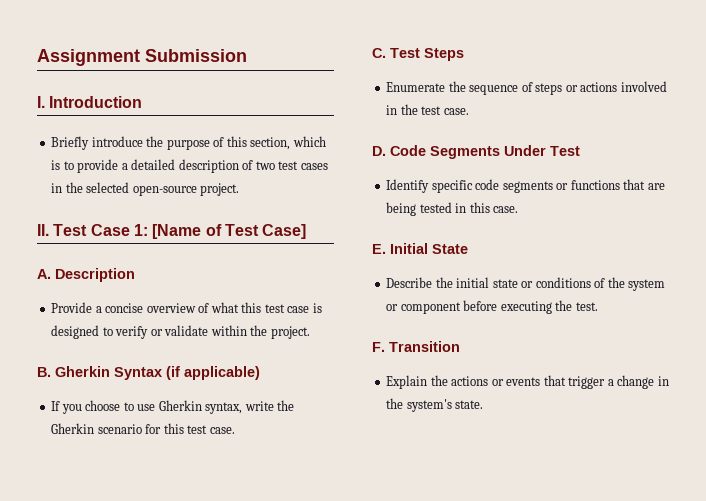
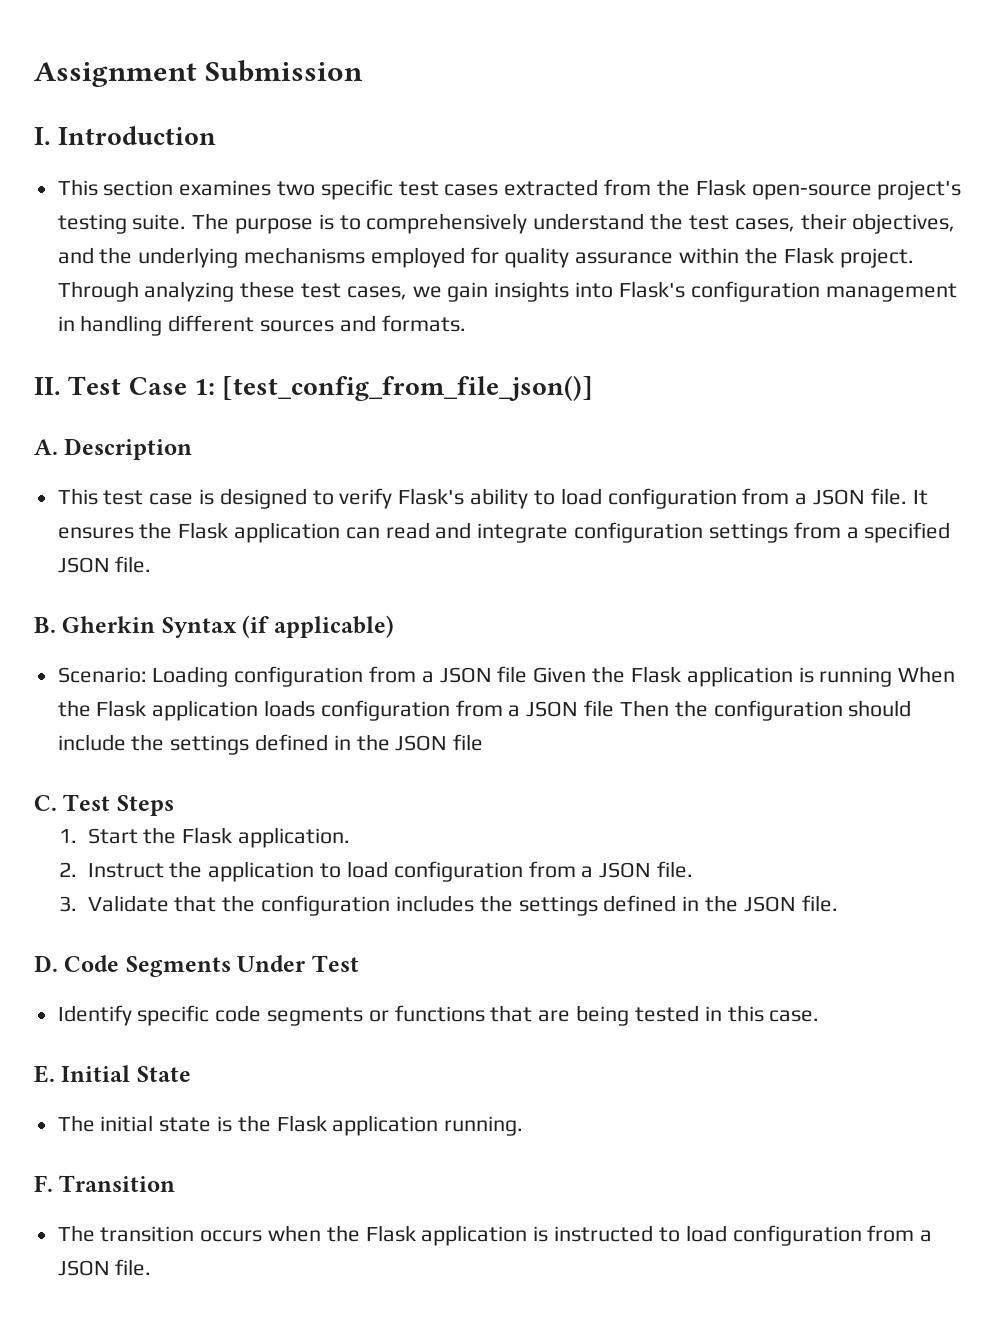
[51,136,326,150] [51,159,328,173] [51,182,240,196] [37,224,307,239] [37,268,135,282] [51,302,262,313] Briefly introduce the purpose of this section, which is to provide a detailed description of two test cases in the selected open-source project. // II. Test Case 1: [Name of Test Case] // A. Description // Provide a concise overview of what this -> [57,179,962,200] [57,213,956,234] [57,247,914,268] [57,281,957,302] [57,315,466,336] [34,375,594,401] [34,438,193,460] [57,488,98,505] This section examines two specific test cases extracted from the Flask open-source project's testing suite. The purpose is to comprehensively understand the test cases, their objectives, and the underlying mechanisms employed for quality assurance within the Flask project. Through analyzing these test cases, we gain insights into Flask's configuration management in handling different sources and formats. // II. Test Case 1: [test_config_from_file_json()] // A. Description // This
[150,325,310,339] or validate within the project. -> [398,488,928,509] [57,522,951,543] [57,556,152,573] Flask's ability to load configuration from a JSON file. It ensures the Flask application can read and integrate configuration settings from a specified JSON file.
[51,400,295,414] [51,423,235,434] [372,48,464,61] [386,81,667,95] [386,104,469,115] If you choose to use Gherkin syntax, write the Gherkin scenario for this test case. // C. Test Steps // Enumerate the sequence of steps or actions involved in the test case. -> [57,666,956,687] [57,700,912,721] [57,734,484,755] [34,794,174,816] [58,827,351,848] [58,861,693,882] [58,895,838,916] Scenario: Loading configuration from a JSON file Given the Flask application is running When the Flask application loads configuration from a JSON file Then the configuration should include the settings defined in the JSON file // C. Test Steps // 1. Start the Flask application. // 2. Instruct the application to load configuration from a JSON file. // 3. Validate that the configuration includes the settings defined in the JSON file.
[386,277,666,291] [386,300,598,314] [372,341,460,352] [386,375,669,389] [386,398,484,412] Describe the initial state or conditions of the system or component before executing the test. // F. Transition // Explain the actions or events that trigger a change in the system's state. -> [57,1115,524,1136] [34,1175,176,1192] [57,1225,933,1246] [57,1259,152,1276] The initial state is the Flask application running. // F. Transition // The transition occurs when the Flask application is instructed to load configuration from a JSON file.

